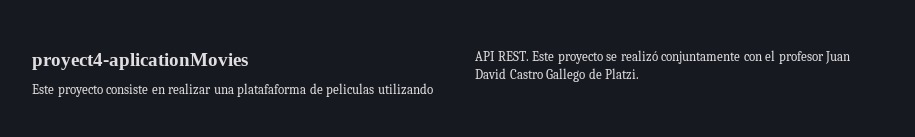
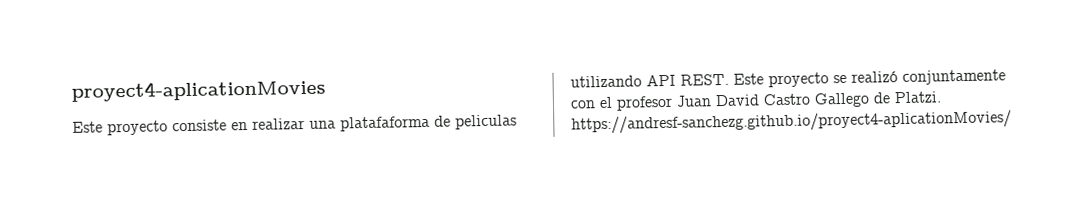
(640, 74) none -> [571,110,1012,135] https://andresf-sanchezg.github.io/proyect4-aplicationMovies/

